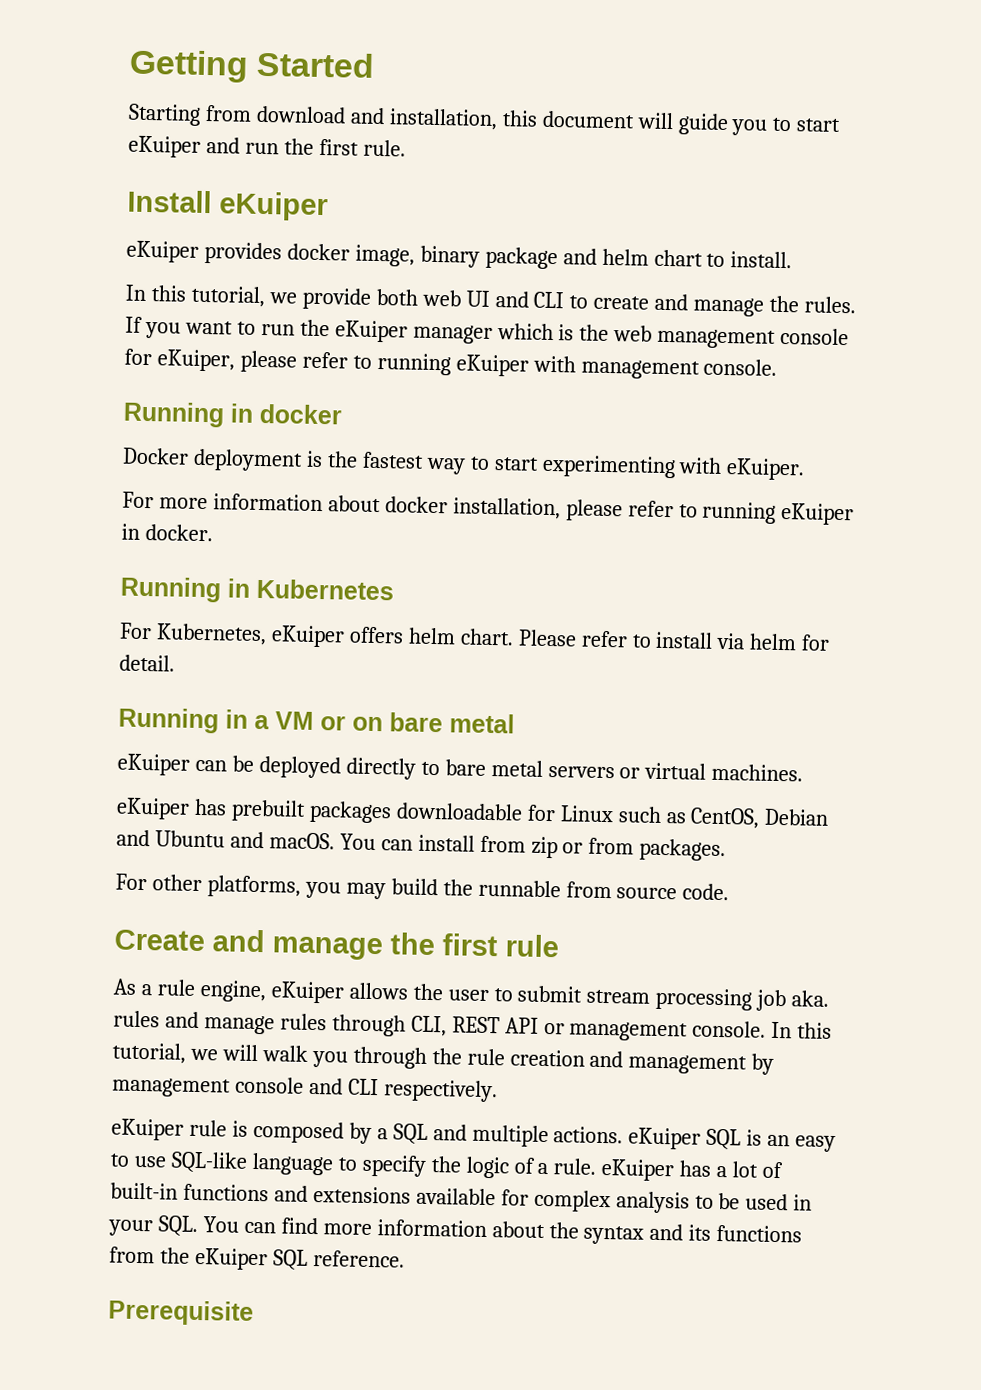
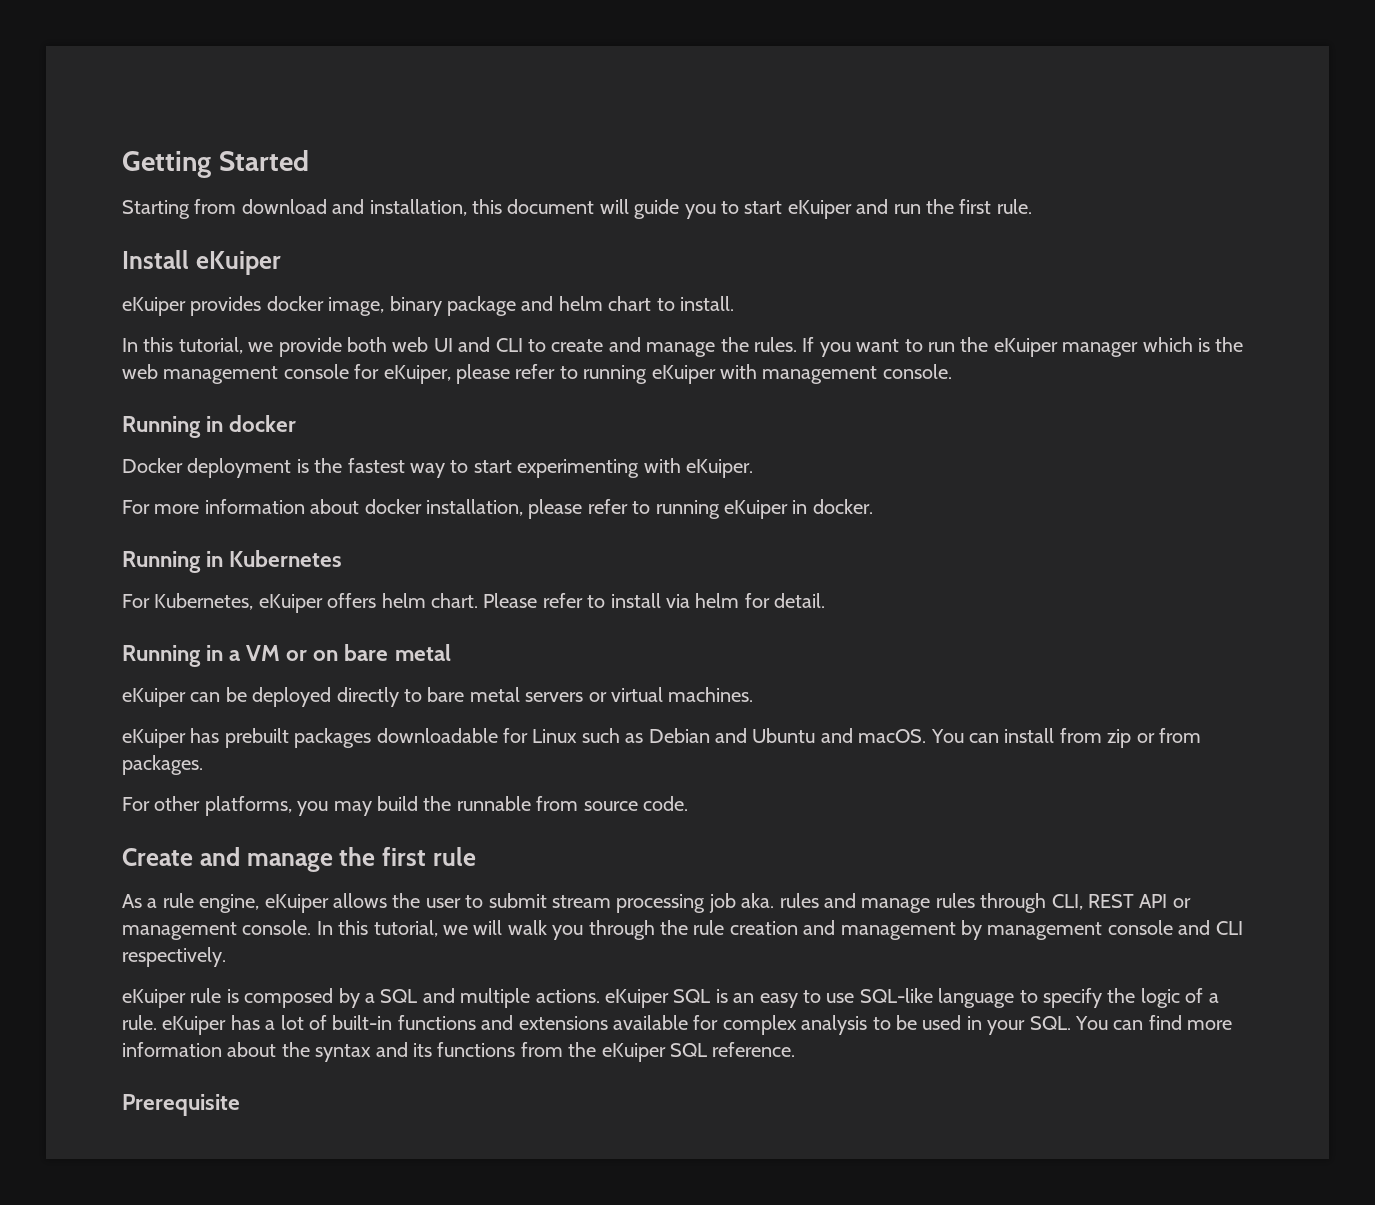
[690,807,761,829] CentOS, -> (644, 738) none

